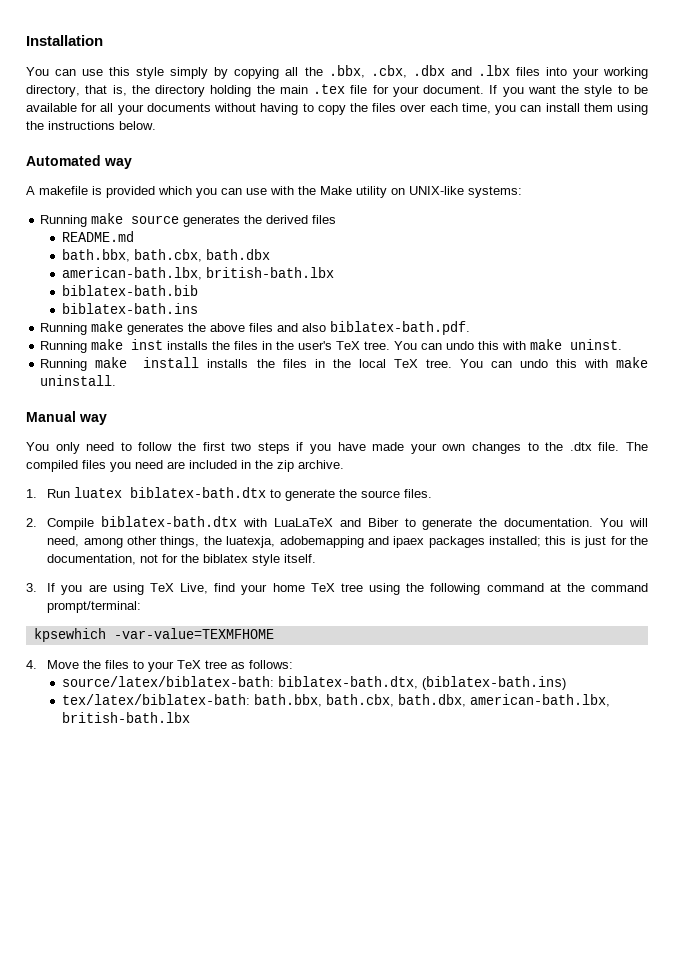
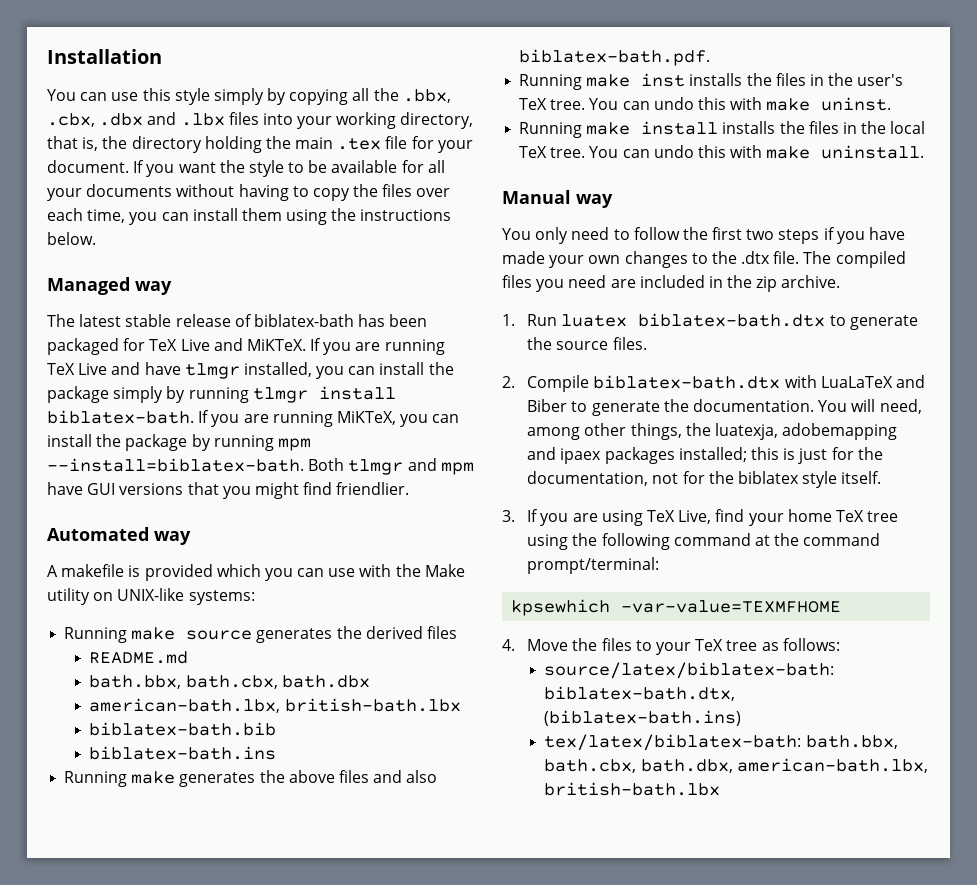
(156, 125) none -> [47,277,172,295] [47,314,428,327] [47,338,445,355] [47,362,454,379] [47,386,396,403] [47,410,460,427] [47,434,311,451] [47,458,474,475] [47,482,410,499] // Managed way // The latest stable release of biblatex-bath has been packaged for TeX Live and MiKTeX. If you are running TeX Live and have tlmgr installed, you can install the package simply by running tlmgr install biblatex-bath. If you are running MiKTeX, you can install the package by running mpm --install=biblatex-bath. Both tlmgr and mpm have GUI versions that you might find friendlier.

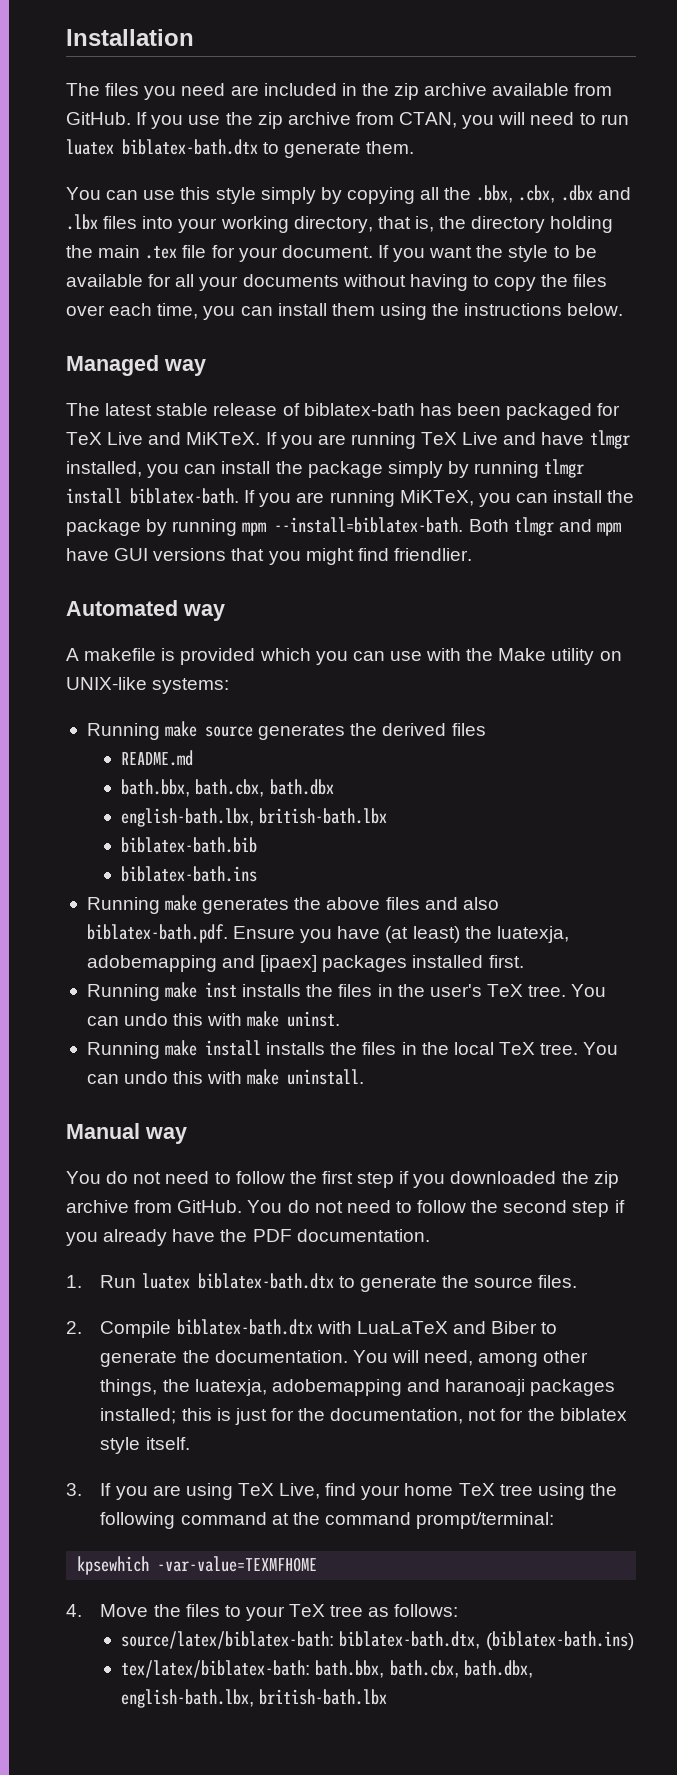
(162, 56) none -> [66,83,613,100] [66,112,629,129] [66,139,415,158] // The files you need are included in the zip archive available from GitHub. If you use the zip archive from CTAN, you will need to run luatex biblatex-bath.dtx to generate them.
[89,698,281,713] american-bath.lbx, -> [121,808,255,827] english-bath.lbx,
(711, 57) none -> [233,926,569,943] [86,955,524,972] Ensure you have (at least) the luatexja, adobemapping and [ipaex] packages installed first.
[535,227,569,244] only -> [106,1171,162,1184] do not
[746,227,906,244] [502,251,906,268] [502,275,841,292] two steps if you have made your own changes to the .dtx file. The compiled files you need are included in the zip archive. -> [357,1171,619,1188] [66,1200,625,1217] [66,1229,430,1246] step if you downloaded the zip archive from GitHub. You do not need to follow the second step if you already have the PDF documentation.
[560,448,602,464] ipaex -> [445,1379,526,1396] haranoaji
[736,758,928,773] american-bath.lbx, -> [121,1689,255,1708] english-bath.lbx,

